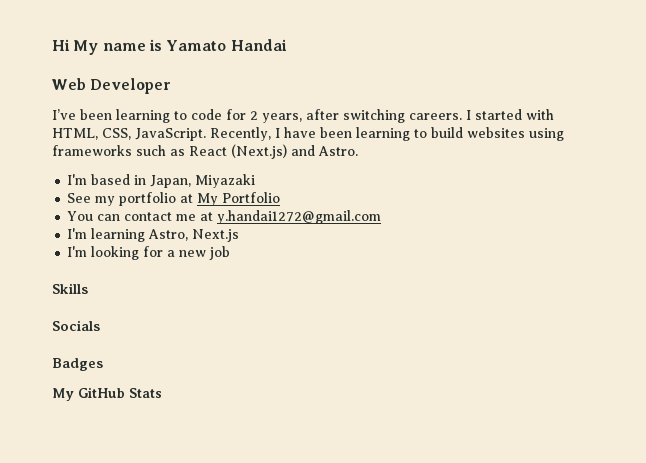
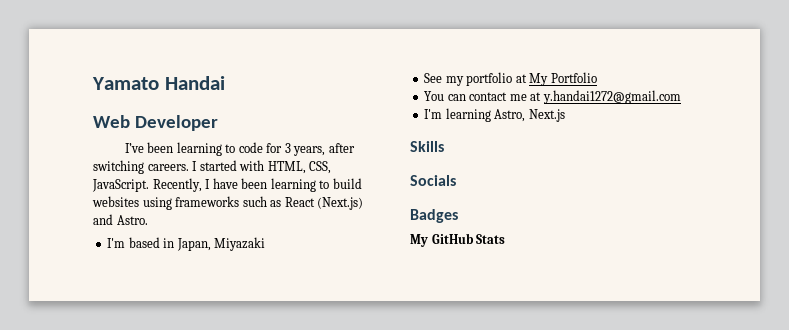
[52,39,162,55] Hi My name is -> (92, 83) none
[250,111,258,120] 2 -> [284,143,291,153] 3
[67,246,231,260] // I'm looking for a new job -> (565, 115) none

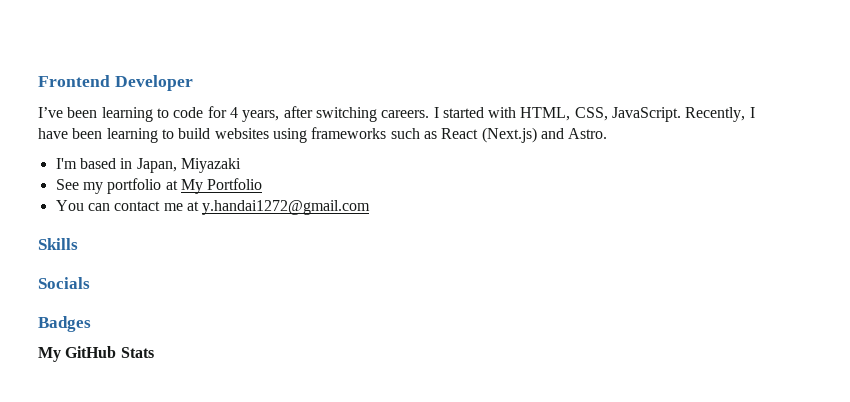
[92,76,225,90] [93,115,130,128] Yamato Handai // Web -> [38,75,110,87] Frontend
[284,143,291,153] 3 -> [229,107,238,118] 4
[424,108,565,122] // I'm learning Astro, Next.js -> (371, 207) none

